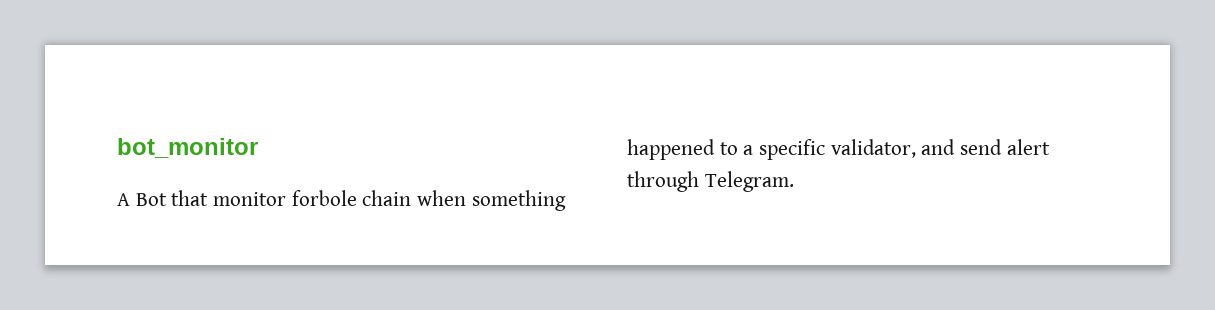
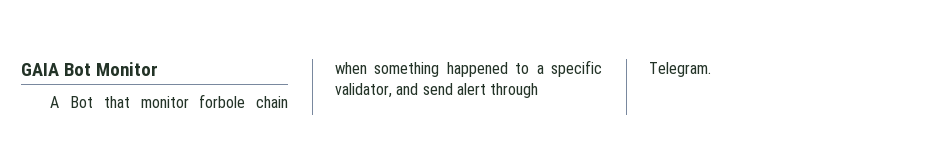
[117,138,258,158] bot_monitor -> [21,62,158,76] GAIA Bot Monitor

